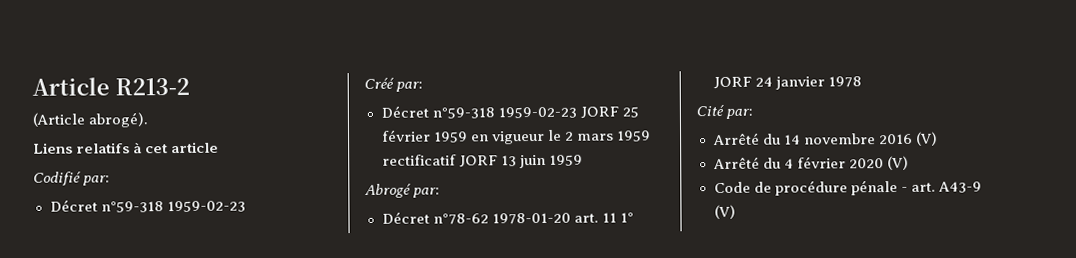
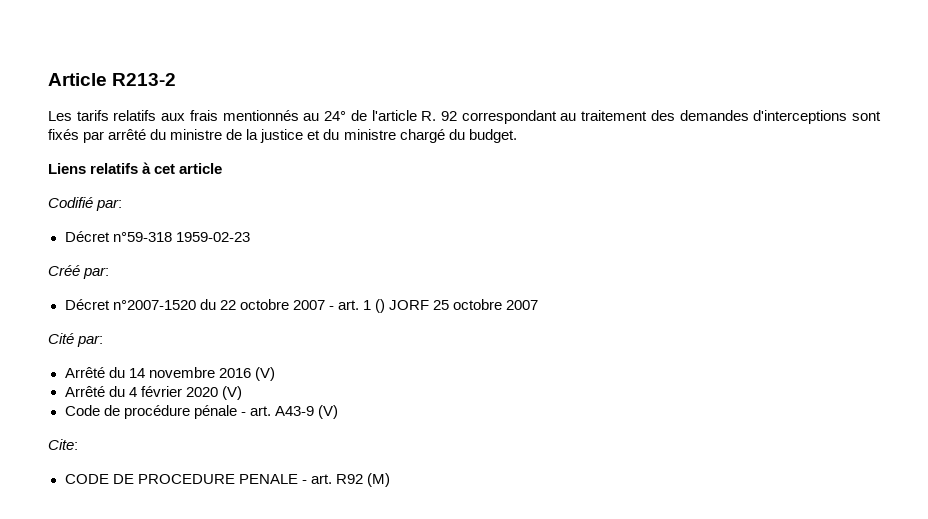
[32,112,149,128] (Article abrogé). -> [48,110,881,124] [48,129,517,143] Les tarifs relatifs aux frais mentionnés au 24° de l'article R. 92 correspondant au traitement des demandes d'interceptions sont fixés par arrêté du ministre de la justice et du ministre chargé du budget.
[431,106,639,119] [381,129,651,145] [381,154,583,169] [364,183,441,198] [381,211,634,225] [712,76,862,90] n°59-318 1959-02-23 JORF 25 février 1959 en vigueur le 2 mars 1959 rectificatif JORF 13 juin 1959 // Abrogé par: // Décret n°78-62 1978-01-20 art. 11 1° JORF 24 janvier 1978 -> [112,299,539,313] n°2007-1520 du 22 octobre 2007 - art. 1 () JORF 25 octobre 2007
(736, 212) none -> [48,439,78,450] [64,473,390,487] // Cite: // CODE DE PROCEDURE PENALE - art. R92 (M)

